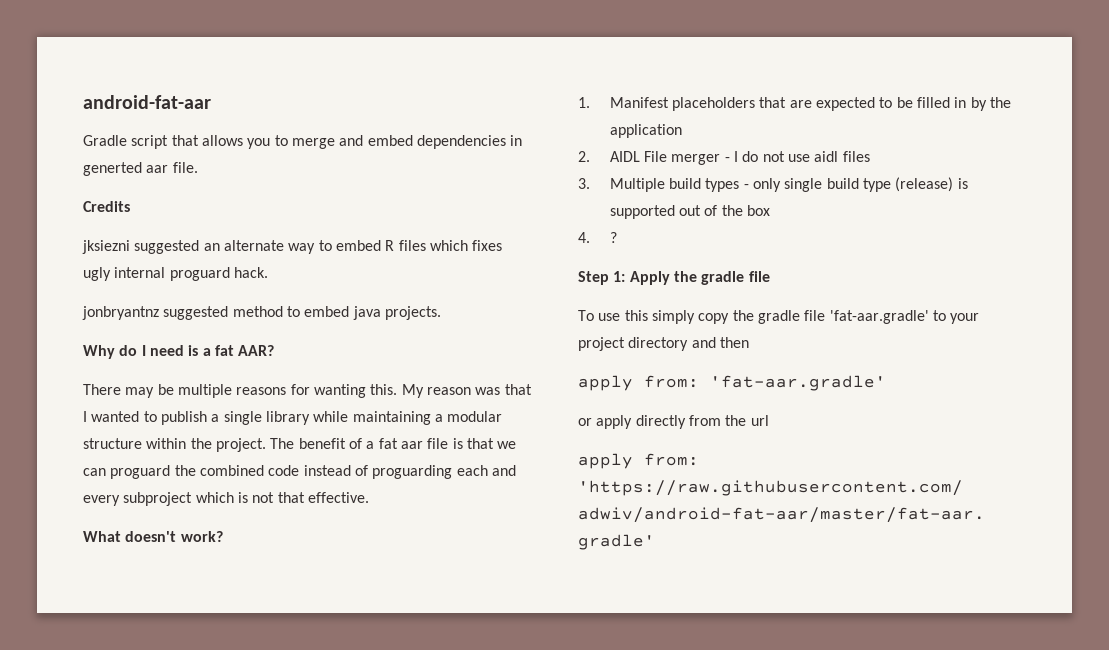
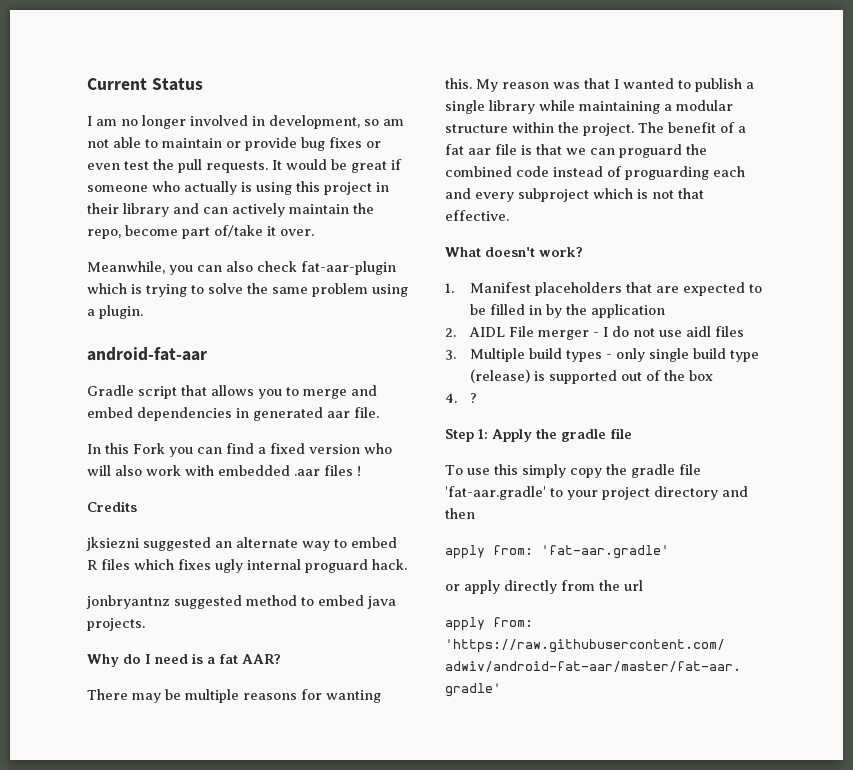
(83, 102) none -> [87,78,203,91] [87,115,404,129] [87,137,381,151] [87,159,402,173] [87,181,389,195] [87,203,374,217] [87,225,314,239] [87,261,396,275] [87,283,408,297] [87,305,143,319] Current Status // I am no longer involved in development, so am not able to maintain or provide bug fixes or even test the pull requests. It would be great if someone who actually is using this project in their library and can actively maintain the repo, become part of/take it over. // Meanwhile, you can also check fat-aar-plugin which is trying to solve the same problem using a plugin. //
[83,162,142,176] generted -> [253,407,323,421] generated
(198, 167) none -> [87,443,392,457] [87,465,361,476] // In this Fork you can find a fixed version who will also work with embedded .aar files !

